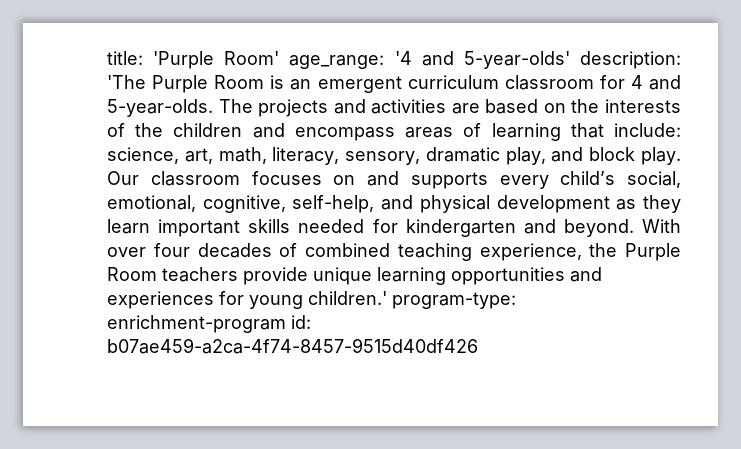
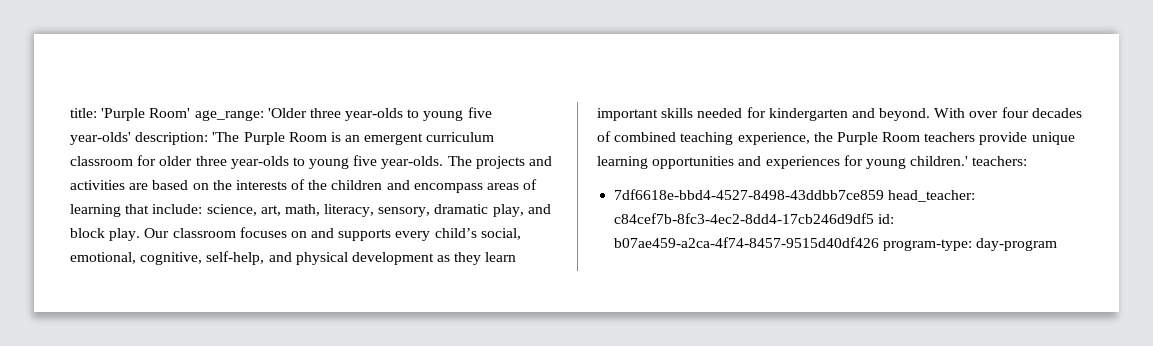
[394,51,570,69] '4 and 5-year-olds' -> [267,107,492,121] [70,132,131,145] 'Older three year-olds to young five year-olds'
[630,75,682,90] [107,99,213,117] 4 and 5-year-olds. -> [159,155,444,169] older three year-olds to young five year-olds.
[392,292,516,309] [107,315,311,333] [107,338,478,354] program-type: enrichment-program id: b07ae459-a2ca-4f74-8457-9515d40df426 -> [972,156,1028,166] [614,189,976,202] [614,213,895,224] [614,237,1058,251] teachers: // 7df6618e-bbd4-4527-8498-43ddbb7ce859 head_teacher: c84cef7b-8fc3-4ec2-8dd4-17cb246d9df5 id: b07ae459-a2ca-4f74-8457-9515d40df426 program-type: day-program

